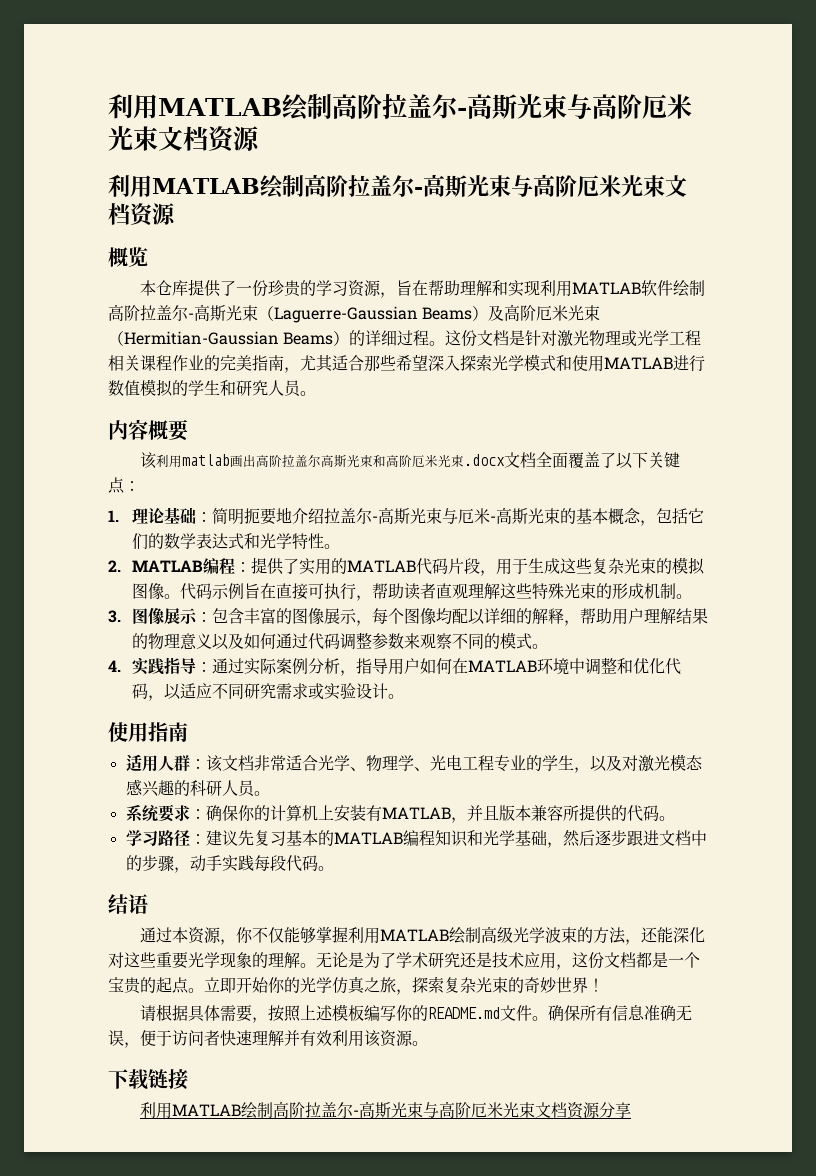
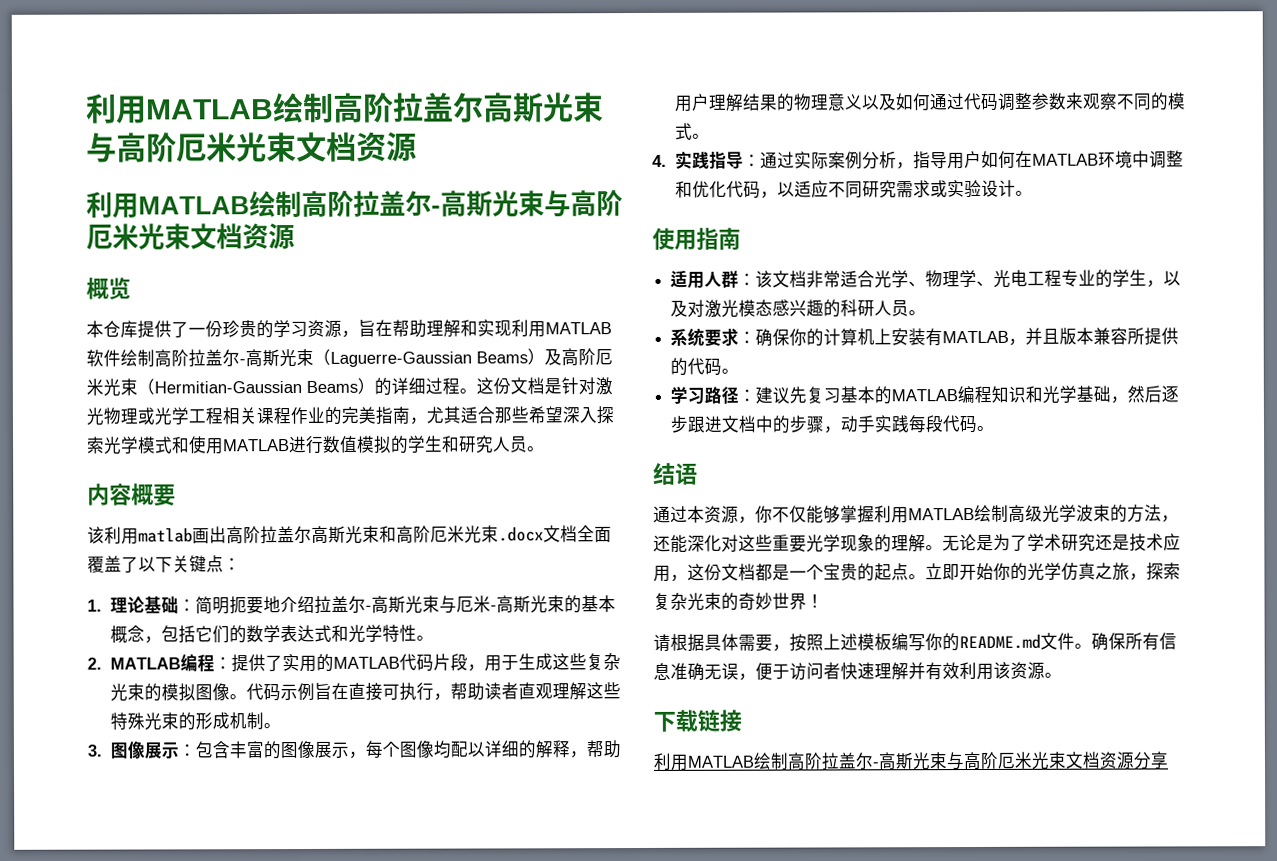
[108,94,467,121] 利用MATLAB绘制高阶拉盖尔- -> [85,92,484,124] 利用MATLAB绘制高阶拉盖尔

